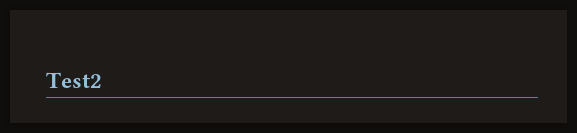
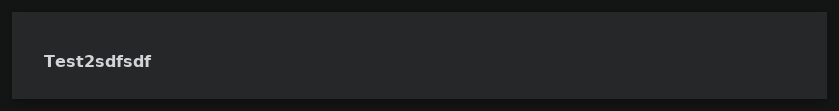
[46,72,102,88] Test2 -> [44,55,152,67] Test2sdfsdf

